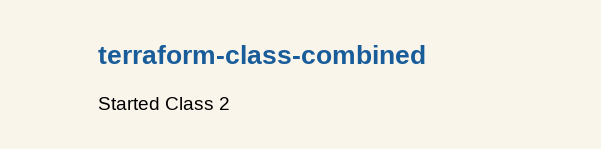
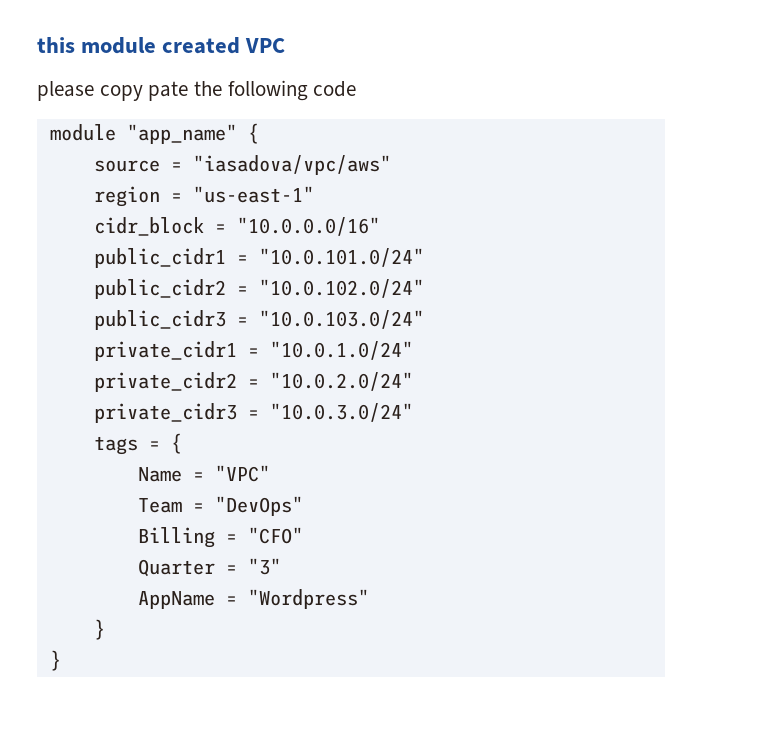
[98,45,426,64] [98,97,231,110] terraform-class-combined // Started Class 2 -> [37,37,286,54] [37,80,357,101] [49,123,259,144] [93,155,391,175] [93,186,314,207] [93,217,380,236] [93,248,424,268] [93,279,424,299] [93,310,424,330] [93,341,413,361] [93,372,413,392] [93,403,413,423] [93,433,182,455] [137,465,270,482] [137,496,303,516] [137,527,303,548] [137,558,281,577] [137,589,369,609] [93,619,105,640] [49,650,61,671] this module created VPC // please copy pate the following code // module "app_name" { // source = "iasadova/vpc/aws" // region = "us-east-1" // cidr_block = "10.0.0.0/16" // public_cidr1 = "10.0.101.0/24" // public_cidr2 = "10.0.102.0/24" // public_cidr3 = "10.0.103.0/24" // private_cidr1 = "10.0.1.0/24" // private_cidr2 = "10.0.2.0/24" // private_cidr3 = "10.0.3.0/24" // tags = { // Name = "VPC" // Team = "DevOps" // Billing = "CFO" // Quarter = "3" // AppName = "Wordpress" // } // }

